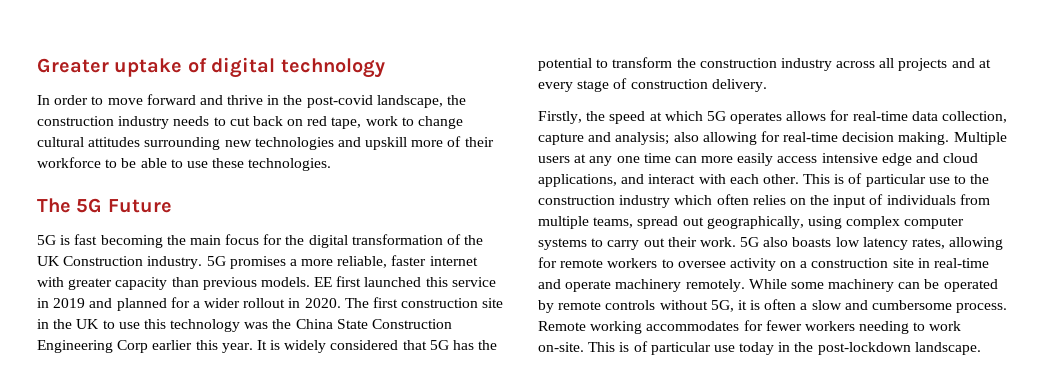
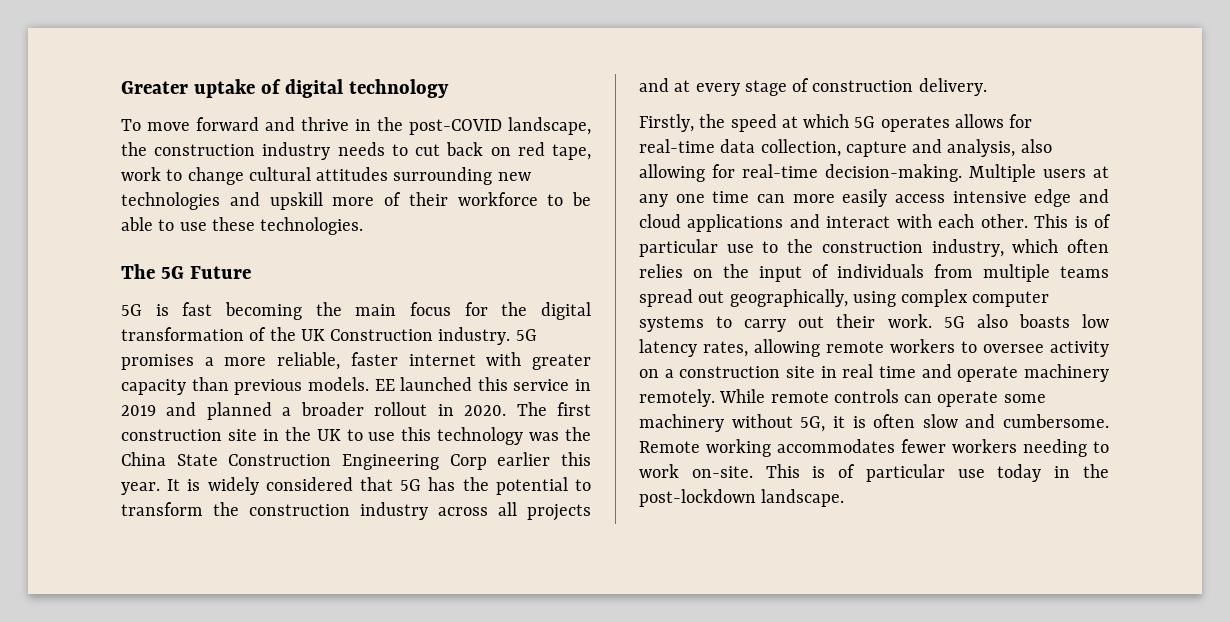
[37,95,104,105] In order to -> [121,119,141,131] To
[306,95,373,108] post-covid -> [409,119,502,135] post-COVID
[336,276,362,287] first -> (395, 385) none
[170,297,241,308] for a wider -> [282,402,364,416] a broader
[615,132,670,145] analysis; -> [947,139,1016,157] analysis,
[842,132,950,145] decision making. -> [825,164,962,182] decision-making.
[538,174,617,187] applications, -> [687,214,784,232] applications
[619,195,671,208] industry -> [931,239,1004,257] industry,
[593,217,634,228] teams, -> [1060,266,1109,278] teams
[538,257,557,268] for -> (820, 348) none
[934,258,990,268] real-time -> [842,364,916,378] real time
[790,279,998,292] [538,300,656,313] some machinery can be operated by remote controls -> [770,389,1046,407] [639,414,724,432] remote controls can operate some machinery
[800,303,808,310] a -> (916, 421) none
[872,300,1008,313] cumbersome process. -> [1003,414,1109,428] cumbersome.
[743,320,763,331] for -> (895, 446) none

